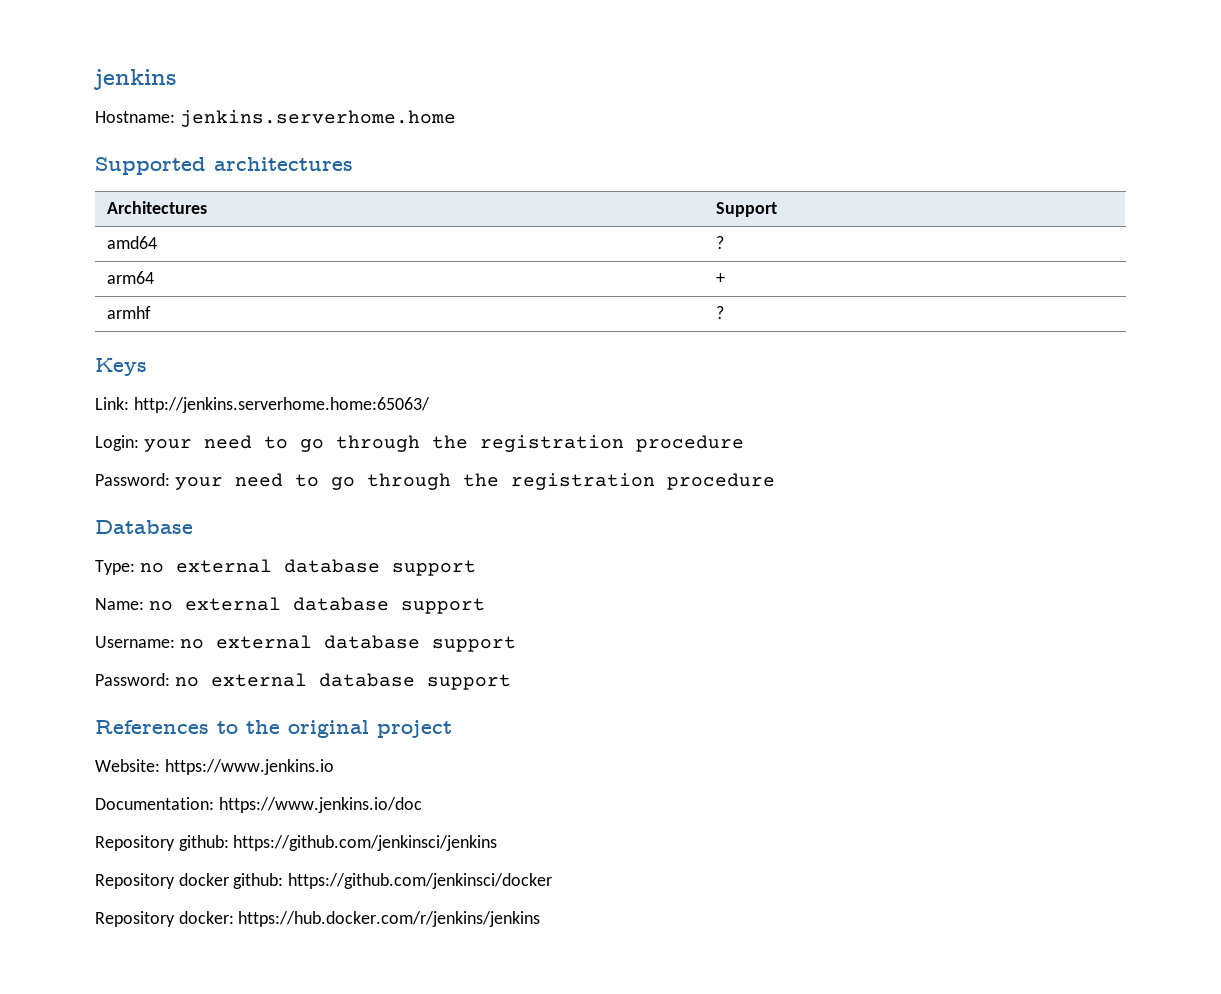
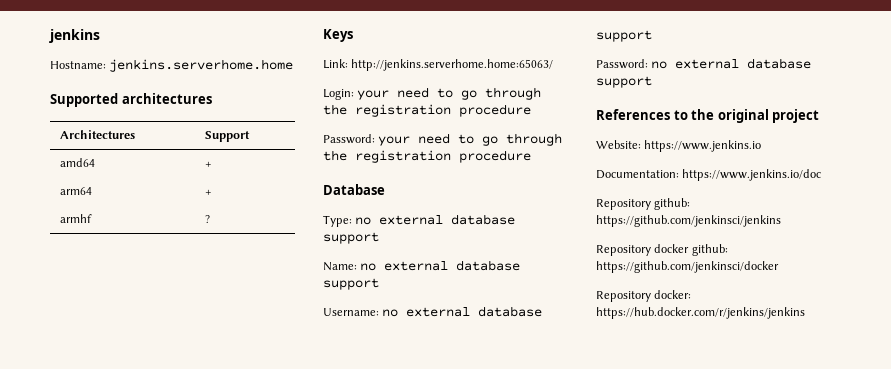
[716,236,725,249] ? -> [204,161,212,167] +

